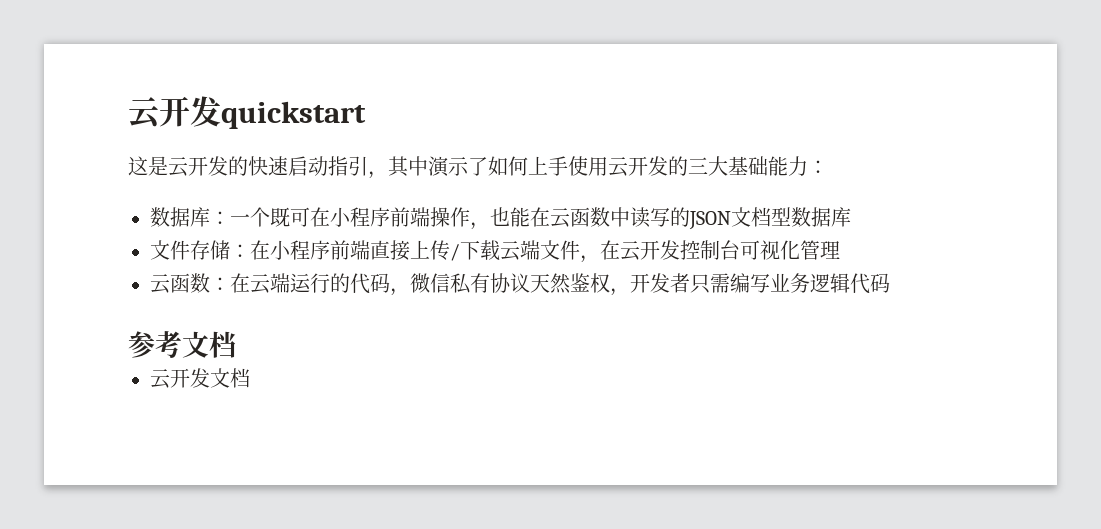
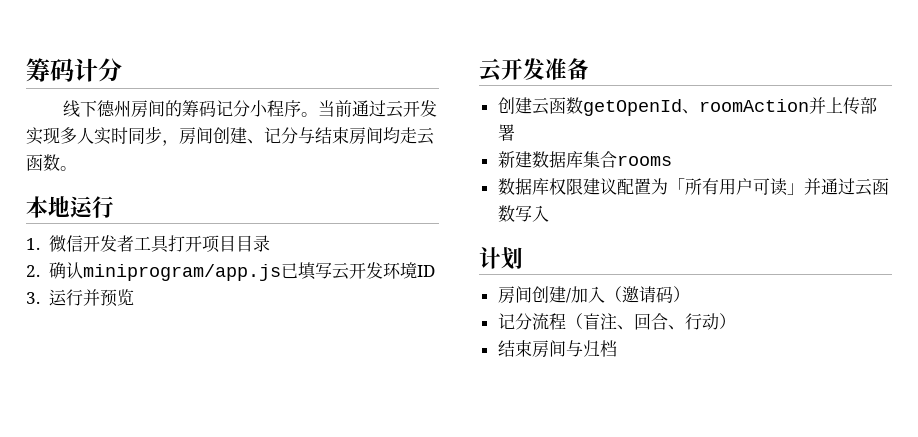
[128,96,366,130] [128,156,828,179] [150,207,851,230] [150,240,840,263] [150,273,890,296] [128,331,236,358] [150,368,230,389] 云开发quickstart // 这是云开发的快速启动指引，其中演示了如何上手使用云开发的三大基础能力： // 数据库：一个既可在小程序前端操作，也能在云函数中读写的JSON文档型数据库 // 文件存储：在小程序前端直接上传/下载云端文件，在云开发控制台可视化管理 // 云函数：在云端运行的代码，微信私有协议天然鉴权，开发者只需编写业务逻辑代码 // 参考文档 // 云开发文 -> [26,58,122,82] [63,100,438,118] [26,126,434,146] [26,154,77,171] [26,196,114,218] [26,235,270,253] [26,262,435,281] [26,289,134,307] [479,58,589,82] [497,97,877,116] [497,124,515,141] [497,151,672,168] [497,178,889,196] [497,205,549,222] [479,247,523,270] [497,286,690,304] [497,313,736,330] [497,340,600,358] 筹码计分 // 线下德州房间的筹码记分小程序。当前通过云开发实现多人实时同步，房间创建、记分与结束房间均走云函数。 // 本地运行 // 1.微信开发者工具打开项目目录 // 2.确认miniprogram/app.js已填写云开发环境ID // 3.运行并预览 // 云开发准备 // 创建云函数getOpenId、roomAction并上传部署 // 新建数据库集合rooms // 数据库权限建议配置为「所有用户可读」并通过云函数写入 // 计划 // 房间创建/加入（邀请码） // 记分流程（盲注、回合、行动） // 结束房间与归

